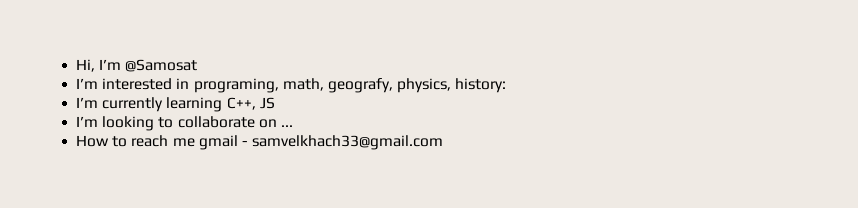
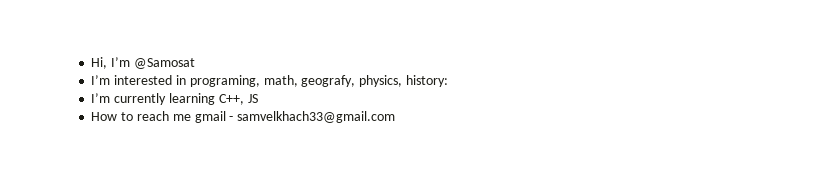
[76,116,293,131] // I’m looking to collaborate on ... -> (258, 98) none

